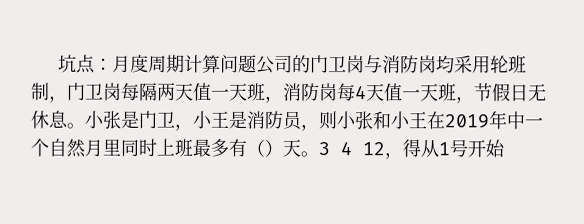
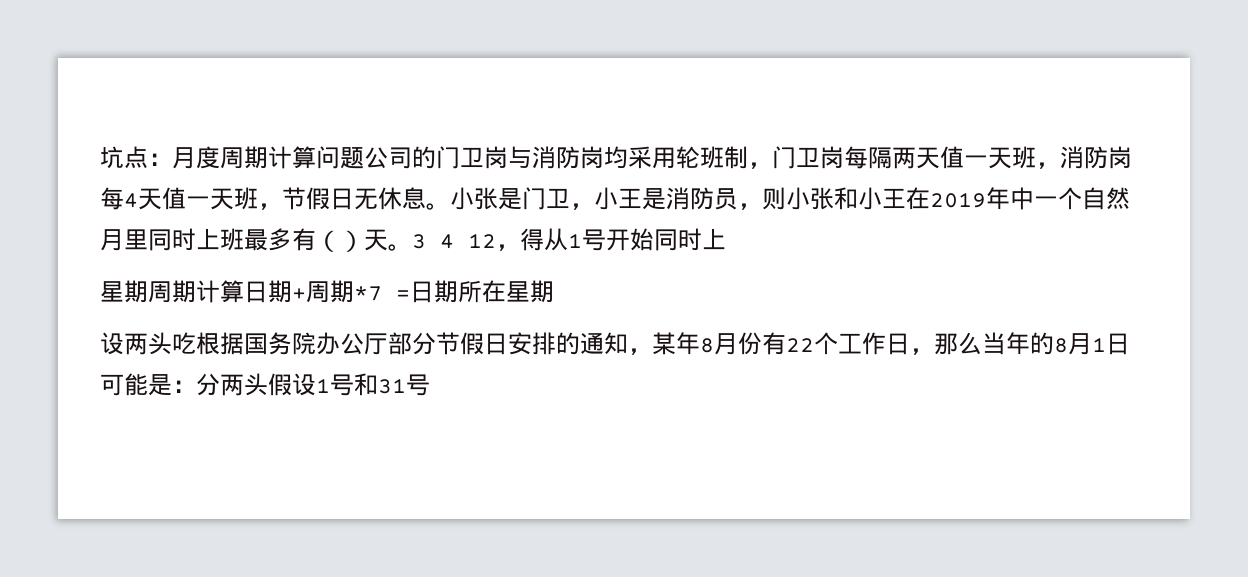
(505, 148) none -> [654,228,726,251] [100,280,554,303] [100,332,1130,355] [100,373,430,396] 同时上 // 星期周期计算日期+周期*7 =日期所在星期 // 设两头吃根据国务院办公厅部分节假日安排的通知，某年8月份有22个工作日，那么当年的8月1日可能是：分两头假设1号和31号

